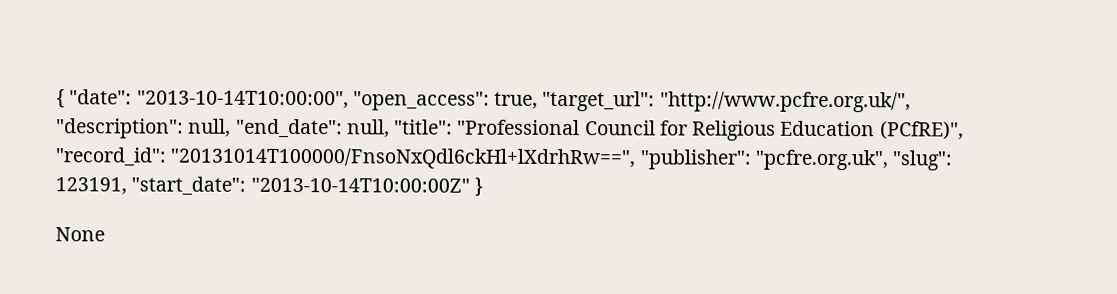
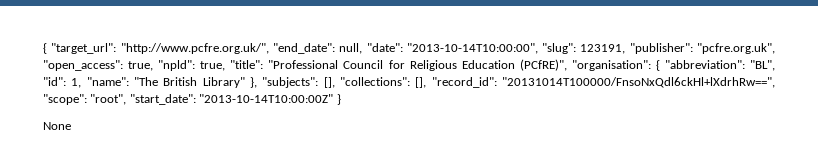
[56,89,911,113] [56,118,390,139] { "date": "2013-10-14T10:00:00", "open_access": true, "target_url": "http://www.pcfre.org.uk/", "description": null, "end_date": null, -> [43,43,775,54] [43,60,226,71] { "target_url": "http://www.pcfre.org.uk/", "end_date": null, "date": "2013-10-14T10:00:00", "slug": 123191, "publisher": "pcfre.org.uk", "open_access": true, "npld": true,
[55,147,953,171] [55,177,127,195] "record_id": "20131014T100000/FnsoNxQdl6ckHl+lXdrhRw==", "publisher": "pcfre.org.uk", "slug": 123191, -> [571,60,775,71] [43,77,775,88] [43,94,127,105] "organisation": { "abbreviation": "BL", "id": 1, "name": "The British Library" }, "subjects": [], "collections": [], "record_id": "20131014T100000/FnsoNxQdl6ckHl+lXdrhRw==", "scope": "root",

